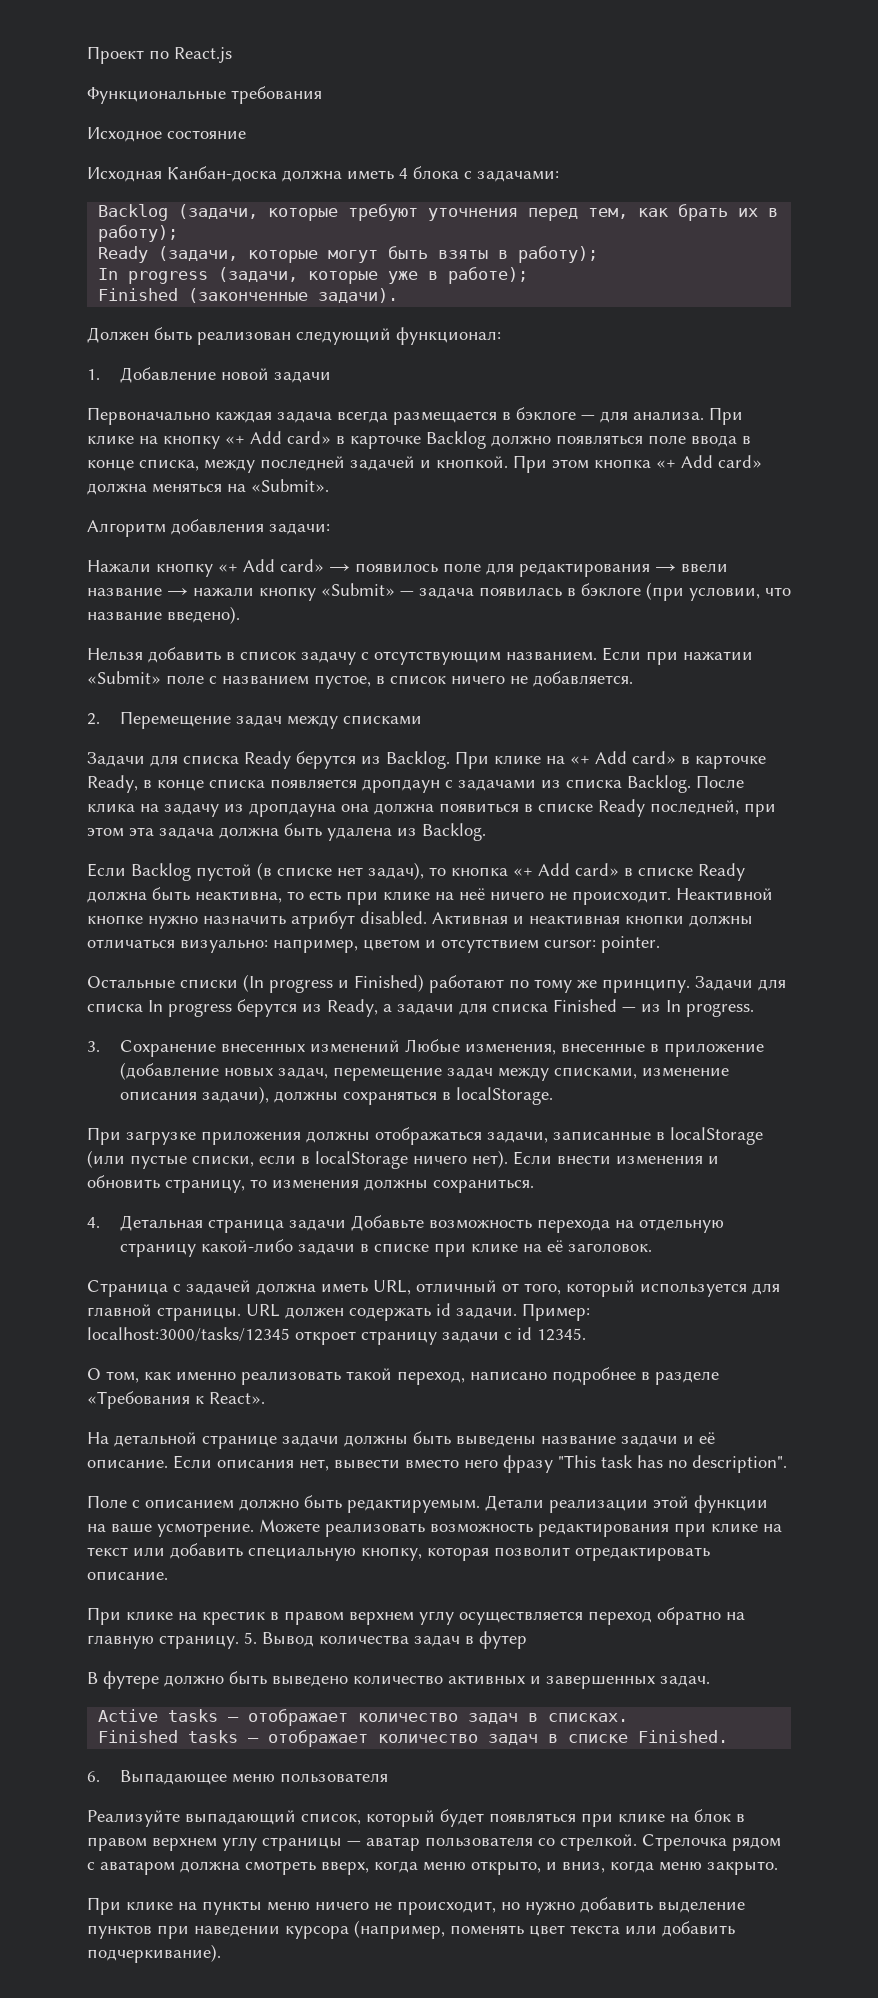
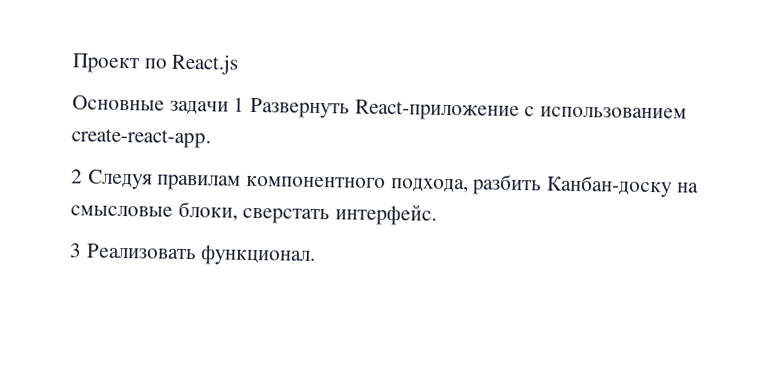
[87,86,322,104] [87,127,246,142] [87,166,559,182] [98,204,779,221] [98,225,179,242] [98,246,599,263] [98,267,529,284] [98,288,399,303] [87,327,501,345] [87,367,331,383] [87,407,743,425] [87,431,751,449] [87,455,762,473] [87,479,329,495] [87,519,330,537] [87,559,728,577] [87,582,791,601] [87,606,240,624] [87,647,753,665] [87,671,633,689] [87,711,422,729] [87,751,766,769] [87,775,744,793] [87,799,776,817] [87,823,486,841] [87,862,745,881] [87,887,773,905] [87,911,753,929] [87,936,660,953] [87,974,786,993] [87,999,754,1017] [87,1039,764,1057] [119,1062,729,1081] [119,1086,553,1105] [87,1127,763,1145] [87,1150,719,1169] [87,1175,534,1193] [87,1215,724,1233] [119,1239,652,1257] [87,1280,780,1297] [87,1303,590,1321] [87,1327,586,1345] [87,1367,719,1385] [87,1391,265,1409] [87,1431,715,1449] [87,1455,787,1473] [87,1495,768,1513] [87,1519,782,1537] [87,1543,710,1561] [87,1571,168,1580] [87,1607,745,1625] [87,1631,527,1649] [87,1671,710,1689] [98,1709,629,1726] [98,1730,729,1747] [87,1770,388,1785] [87,1809,745,1827] [87,1834,781,1851] [87,1861,778,1875] [87,1897,745,1915] [87,1920,735,1939] [87,1944,221,1963] Функциональные требования // Исходное состояние // Исходная Канбан-доска должна иметь 4 блока с задачами: // Backlog (задачи, которые требуют уточнения перед тем, как брать их в работу); // Ready (задачи, которые могут быть взяты в работу); // In progress (задачи, которые уже в работе); // Finished (законченные задачи). // Должен быть реализован следующий функционал: // 1. Добавление новой задачи // Первоначально каждая задача всегда размещается в бэклоге — для анализа. При клике на кнопку «+ Add card» в карточке Backlog должно появляться поле ввода в конце списка, между последней задачей и кнопкой. При этом кнопка «+ Add card» должна меняться на «Submit». // Алгоритм добавления задачи: // Нажали кнопку «+ Add card» → появилось поле для редактирования → ввели название → нажали кнопку «Submit» — задача появилась в бэклоге (при условии, что название введено). // Нельзя добавить в список задачу с отсутствующим названием. Если при нажатии «Submit» поле с названием пустое, в список ничего не добавляется. // 2. Перемещение задач между списками // Задачи для списка Ready берутся из Backlog. При клике на «+ Add card» в карточке Ready, в конце списка появляется дропдаун с задачами из списка Backlog. После клика на задачу из дропдауна она должна появиться в списке Ready последней, при этом эта задача должна быть удалена из Backlog. // Если Backlog пустой (в списке нет задач), то кнопка «+ Add card» в списке Ready должна быть неактивна, то есть при клике на неё ничего не происходит. Неактивной кнопке нужно назначить атрибут disabled. Активная и неактивная кнопки должны отличаться визуально: например, цветом и отсутствием cursor: pointer. // Остальные списки (In progress и Finished) работают по тому же принципу. Задачи для списка In progress берутся из Ready, а задачи для списка Finished — из In progress. // 3. Сохранение внесенных изменений Любые изменения, внесенные в приложение (добавление новых задач, перемещение задач между списками, изменение описания задачи), должны сохраняться в localStorage. // При загрузке приложения должны отображаться задачи, записанные в localStorage (или пустые списки, если в localStorage ничего нет). Если внести изменения и обновить страницу, то изменения должны сохраниться. // 4. Детальная страница задачи Добавьте возможность перехода на отдельную страницу какой-либо задачи в списке при клике на её заголовок. // Страница с задачей должна иметь URL, отличный от того, который используется для главной страницы. URL должен содержать id задачи. Пример: localhost:3000/tasks/12345 откроет страницу задачи с id 12345. // О том, как именно реализовать такой переход, написано подробнее в разделе «Требования к React». // На детальной странице задачи должны быть выведены название задачи и её описание. Если описания нет, вывести вместо него фразу "This task has no description". // Поле с описанием должно быть редактируемым. Детали реализации этой функции на ваше усмотрение. Можете реализовать возможность редактирования при клике на текст или добавить специальную кнопку, которая позволит отредактировать описание. // При клике на крестик в правом верхнем углу осуществляется переход обратно на главную страницу. 5. Вывод количества задач в футер // В футере должно быть выведено количество активных и завершенных задач. // Active tasks — отображает количество задач в списках. // Finished tasks — отображает количество задач в списке Finished. // 6. Выпадающее меню пользователя // Реализуйте выпадающий список, который будет появляться при клике на блок в правом верхнем углу страницы — аватар пользователя со стрелкой. Стрелочка рядом с аватаром должна смотреть вверх, когда меню открыто, и вниз, когда меню закрыто. // При клике на пункты меню ничего не происходит, но нужно добавить выделение пунктов при наведении курсора (например, поменять цвет текста или добавить подчеркивание). -> [72,95,688,122] [71,128,211,149] [71,169,699,198] [70,201,438,226] [69,243,317,266] Основные задачи 1 Развернуть React-приложение с использованием create-react-app. // 2 Следуя правилам компонентного подхода, разбить Канбан-доску на смысловые блоки, сверстать интерфейс. // 3 Реализовать функционал.

